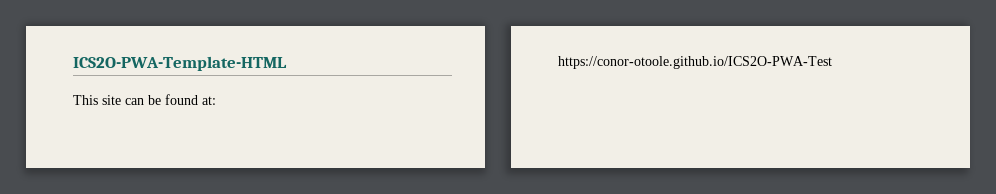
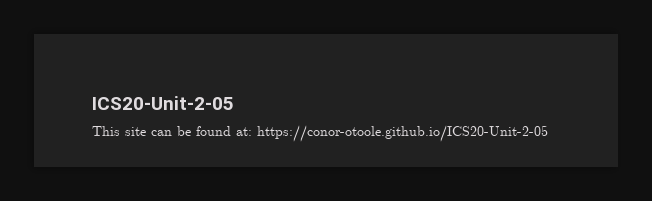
[73,56,287,71] ICS2O-PWA-Template-HTML -> [92,96,234,110] ICS20-Unit-2-05
[558,56,832,69] https://conor-otoole.github.io/ICS2O-PWA-Test -> [257,125,548,142] https://conor-otoole.github.io/ICS20-Unit-2-05

